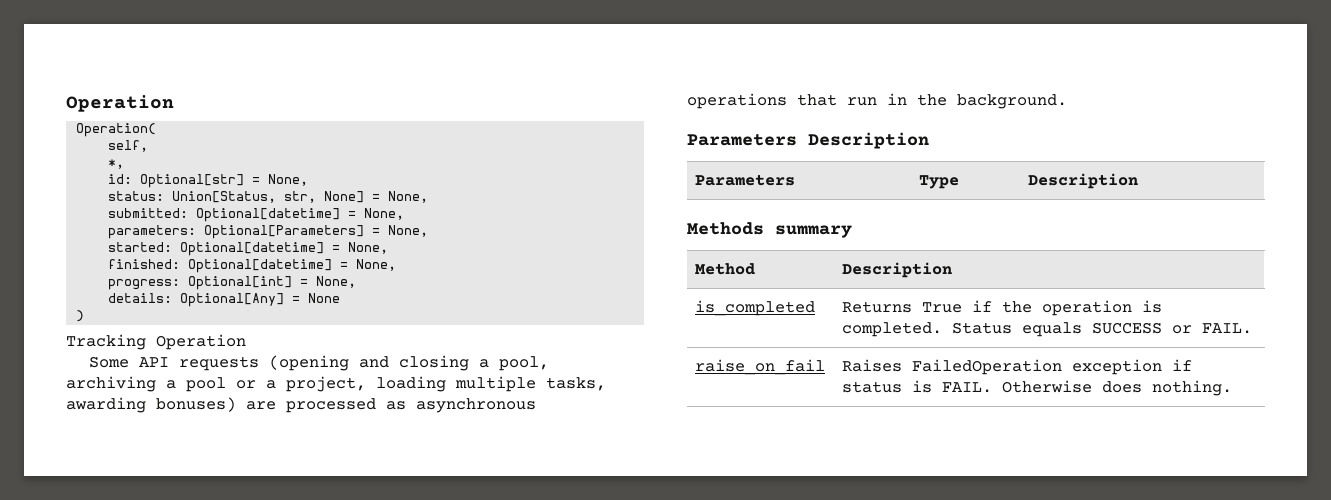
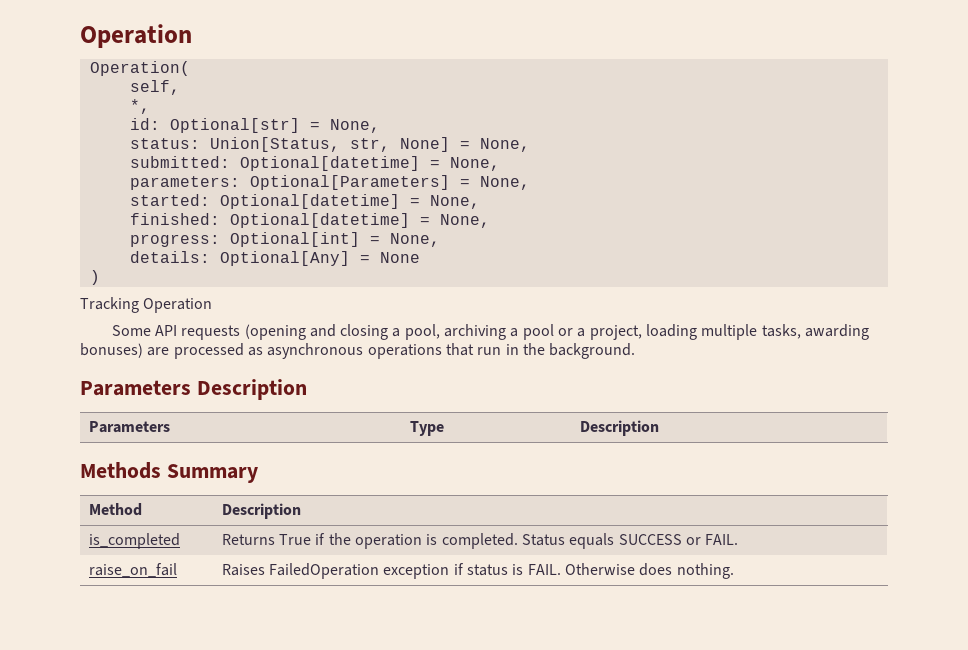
[775,225,852,238] summary -> [166,464,258,483] Summary

